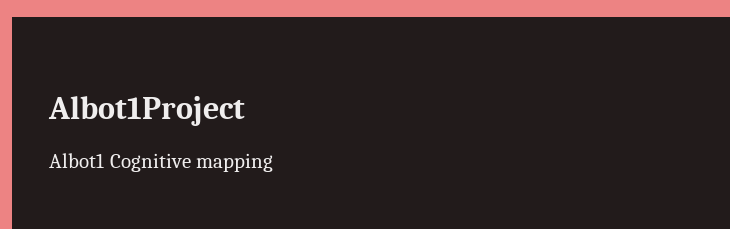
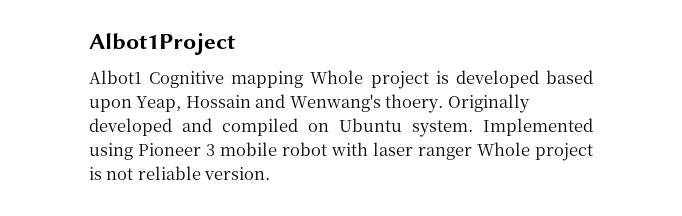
(274, 162) none -> [310,70,594,89] [89,94,530,113] [89,118,593,137] [89,142,593,161] [89,166,271,180] Whole project is developed based upon Yeap, Hossain and Wenwang's thoery. Originally developed and compiled on Ubuntu system. Implemented using Pioneer 3 mobile robot with laser ranger Whole project is not reliable version.

